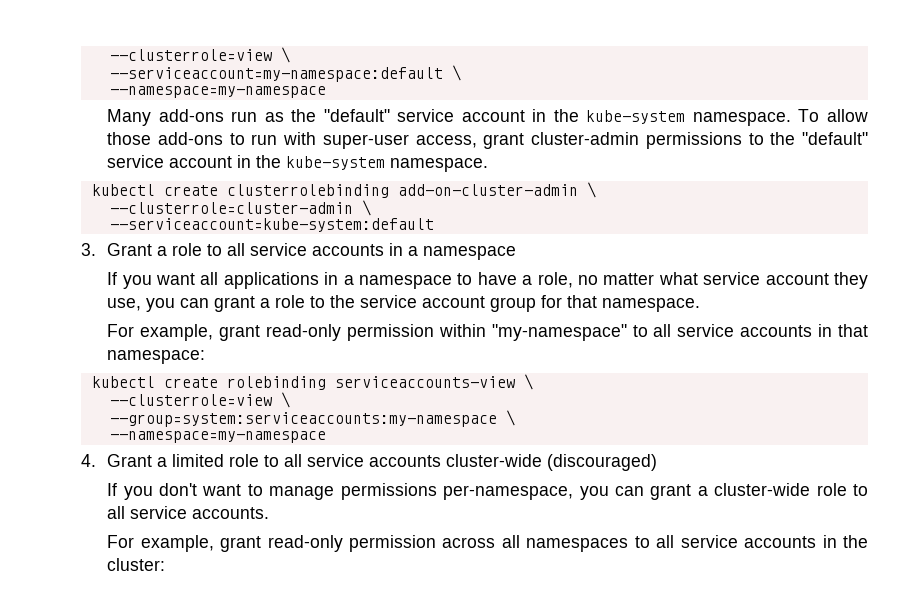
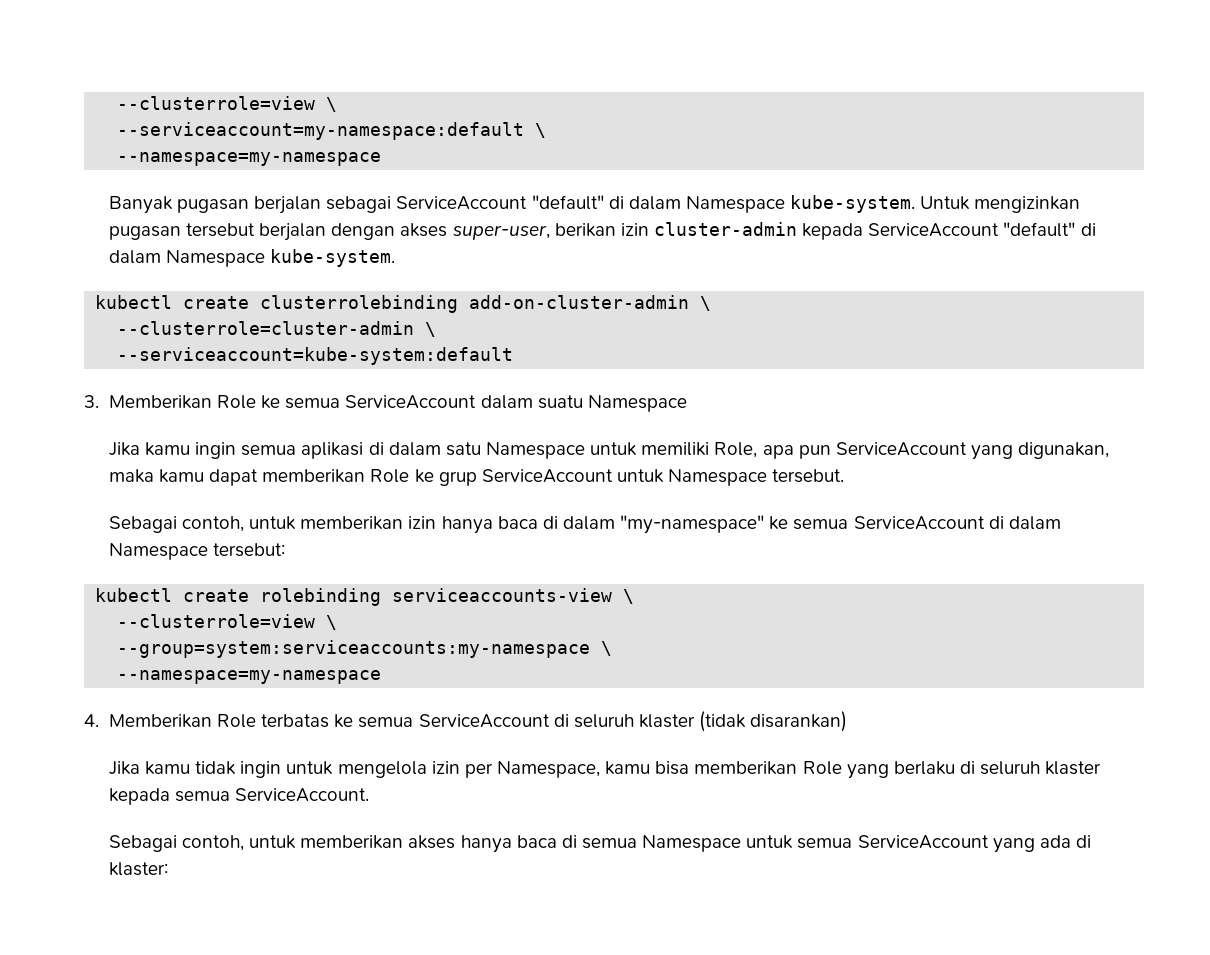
[107,109,869,126] [107,132,868,149] [107,155,489,172] Many add-ons run as the "default" service account in the kube-system namespace. To allow those add-ons to run with super-user access, grant cluster-admin permissions to the "default" service account in the kube-system namespace. -> [108,195,1081,214] [108,222,1096,241] [108,249,396,267] Banyak pugasan berjalan sebagai ServiceAccount "default" di dalam Namespace kube-system. Untuk mengizinkan pugasan tersebut berjalan dengan akses super-user, berikan izin cluster-admin kepada ServiceAccount "default" di dalam Namespace kube-system.
[107,243,517,260] [107,272,869,289] [107,295,701,312] [107,324,869,341] [107,350,206,364] Grant a role to all service accounts in a namespace // If you want all applications in a namespace to have a role, no matter what service account they use, you can grant a role to the service account group for that namespace. // For example, grant read-only permission within "my-namespace" to all service accounts in that namespace: -> [108,395,687,412] [108,442,1110,460] [108,469,845,486] [108,515,1061,534] [108,543,286,560] Memberikan Role ke semua ServiceAccount dalam suatu Namespace // Jika kamu ingin semua aplikasi di dalam satu Namespace untuk memiliki Role, apa pun ServiceAccount yang digunakan, maka kamu dapat memberikan Role ke grup ServiceAccount untuk Namespace tersebut. // Sebagai contoh, untuk memberikan izin hanya baca di dalam "my-namespace" ke semua ServiceAccount di dalam Namespace tersebut:
[107,454,658,471] [107,483,868,500] [107,506,270,519] [107,535,869,552] [107,558,166,571] Grant a limited role to all service accounts cluster-wide (discouraged) // If you don't want to manage permissions per-namespace, you can grant a cluster-wide role to all service accounts. // For example, grant read-only permission across all namespaces to all service accounts in the cluster: -> [108,711,848,732] [108,761,1102,779] [108,788,370,805] [108,835,1091,853] [108,862,168,876] Memberikan Role terbatas ke semua ServiceAccount di seluruh klaster (tidak disarankan) // Jika kamu tidak ingin untuk mengelola izin per Namespace, kamu bisa memberikan Role yang berlaku di seluruh klaster kepada semua ServiceAccount. // Sebagai contoh, untuk memberikan akses hanya baca di semua Namespace untuk semua ServiceAccount yang ada di klaster:

